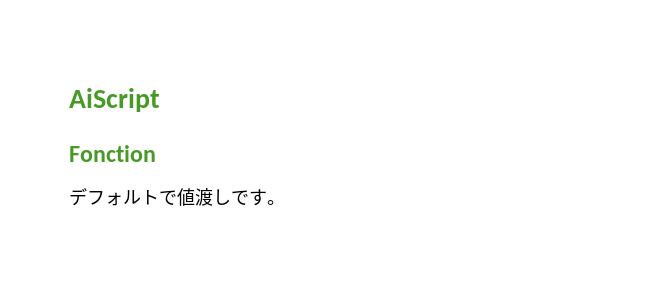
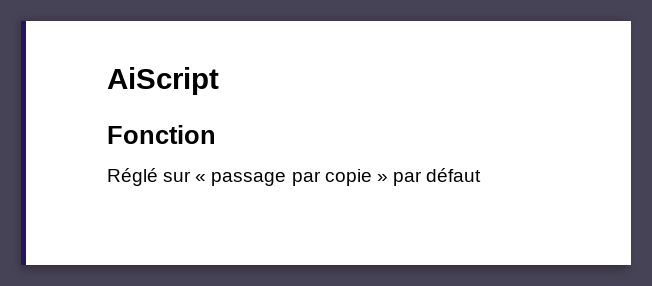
[69,188,285,206] デフォルトで値渡しです。 -> [107,168,482,186] Réglé sur « passage par copie » par défaut

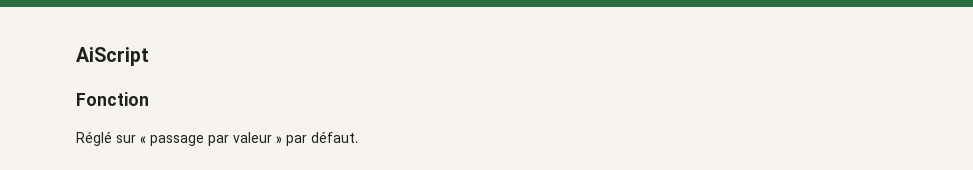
[324,169,372,186] copie -> [233,132,272,143] valeur
[426,168,482,182] défaut -> [311,131,358,143] défaut.

